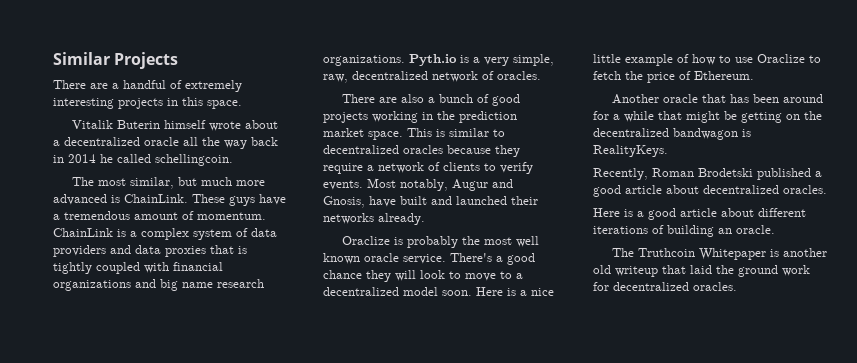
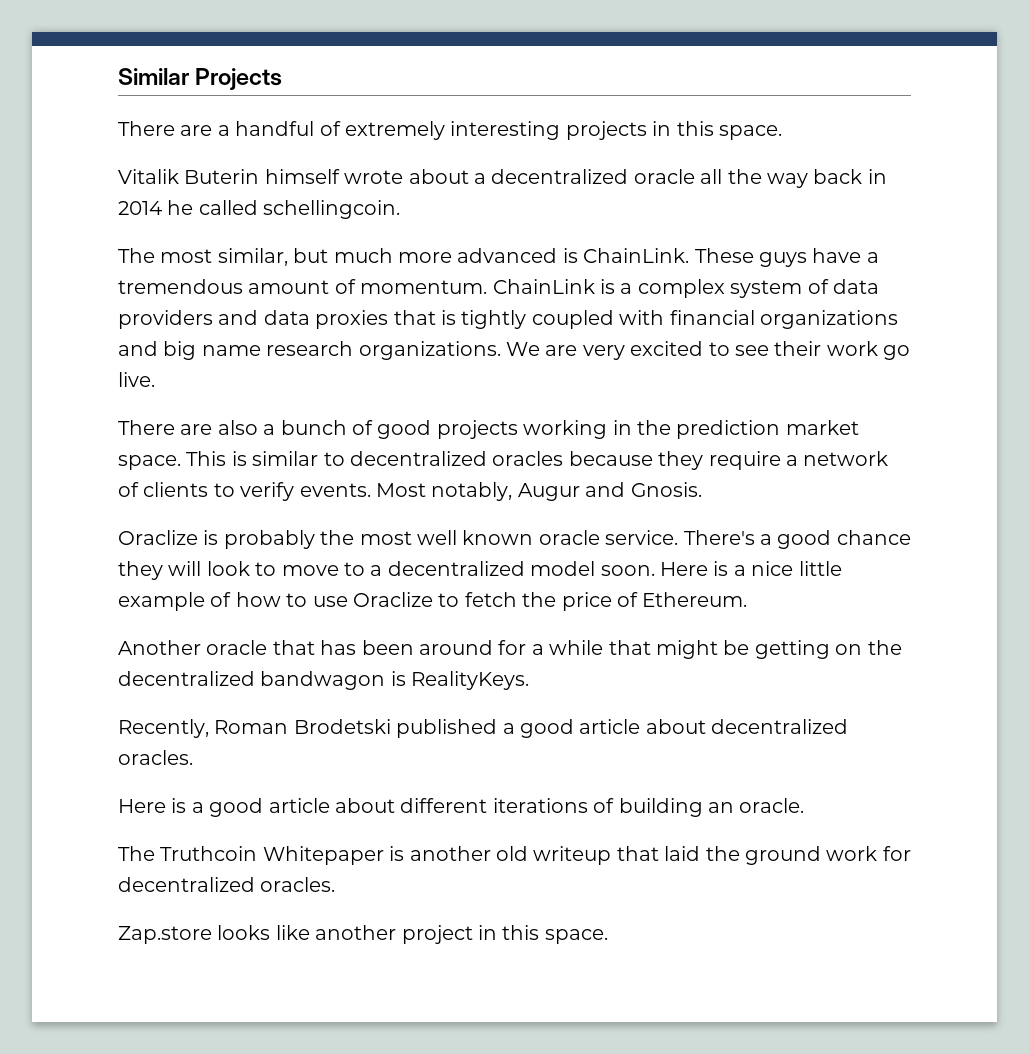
[409,54,554,66] [323,71,541,83] Pyth.io is a very simple, raw, decentralized network of oracles. -> [506,341,911,360] [118,372,155,387] We are very excited to see their work go live.
[323,196,538,208] [323,213,425,225] Gnosis, have built and launched their networks already. -> [630,482,702,497] Gnosis.
(737, 286) none -> [118,925,608,944] // Zap.store looks like another project in this space.

